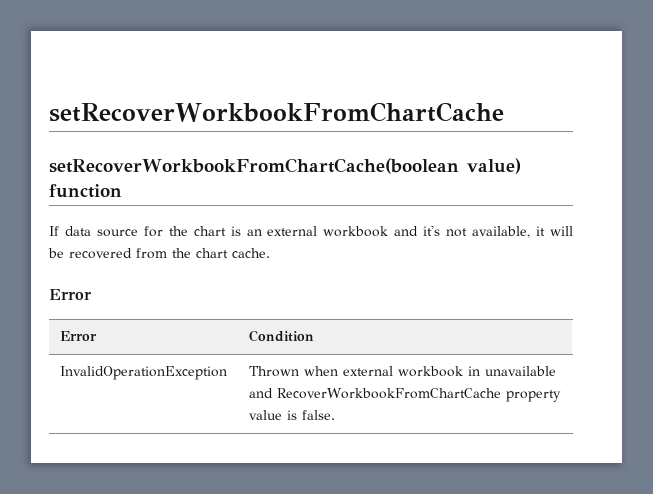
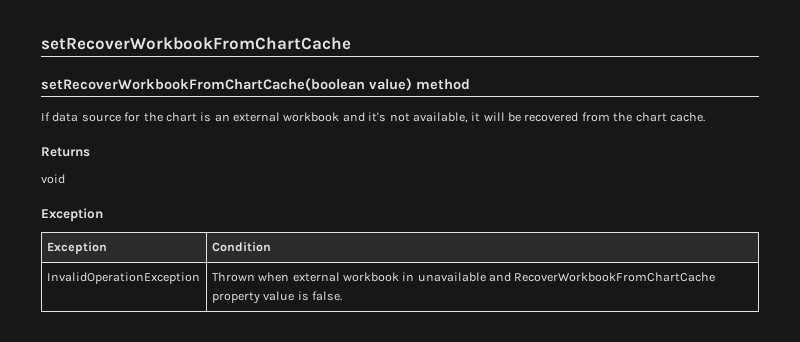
[49,184,122,198] function -> [416,79,470,90] method
[49,289,92,300] [59,331,97,341] Error // Error -> [41,147,90,157] [41,174,65,184] [41,208,103,222] [46,242,107,254] Returns // void // Exception // Exception

